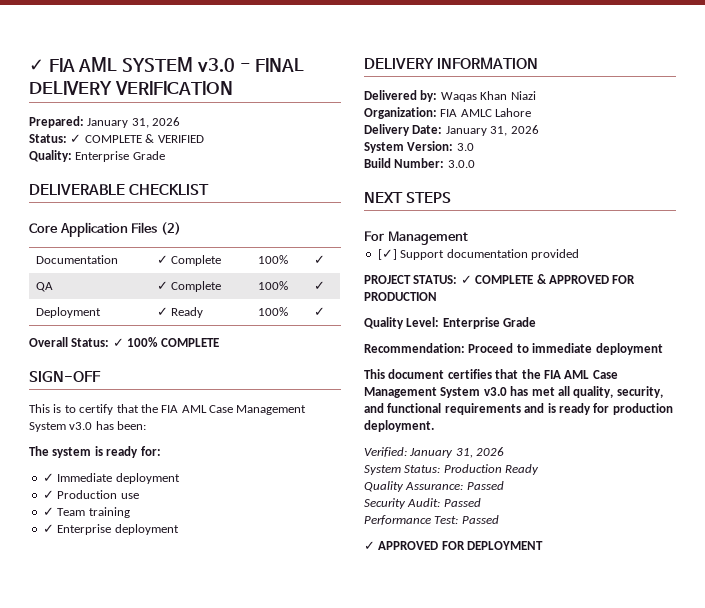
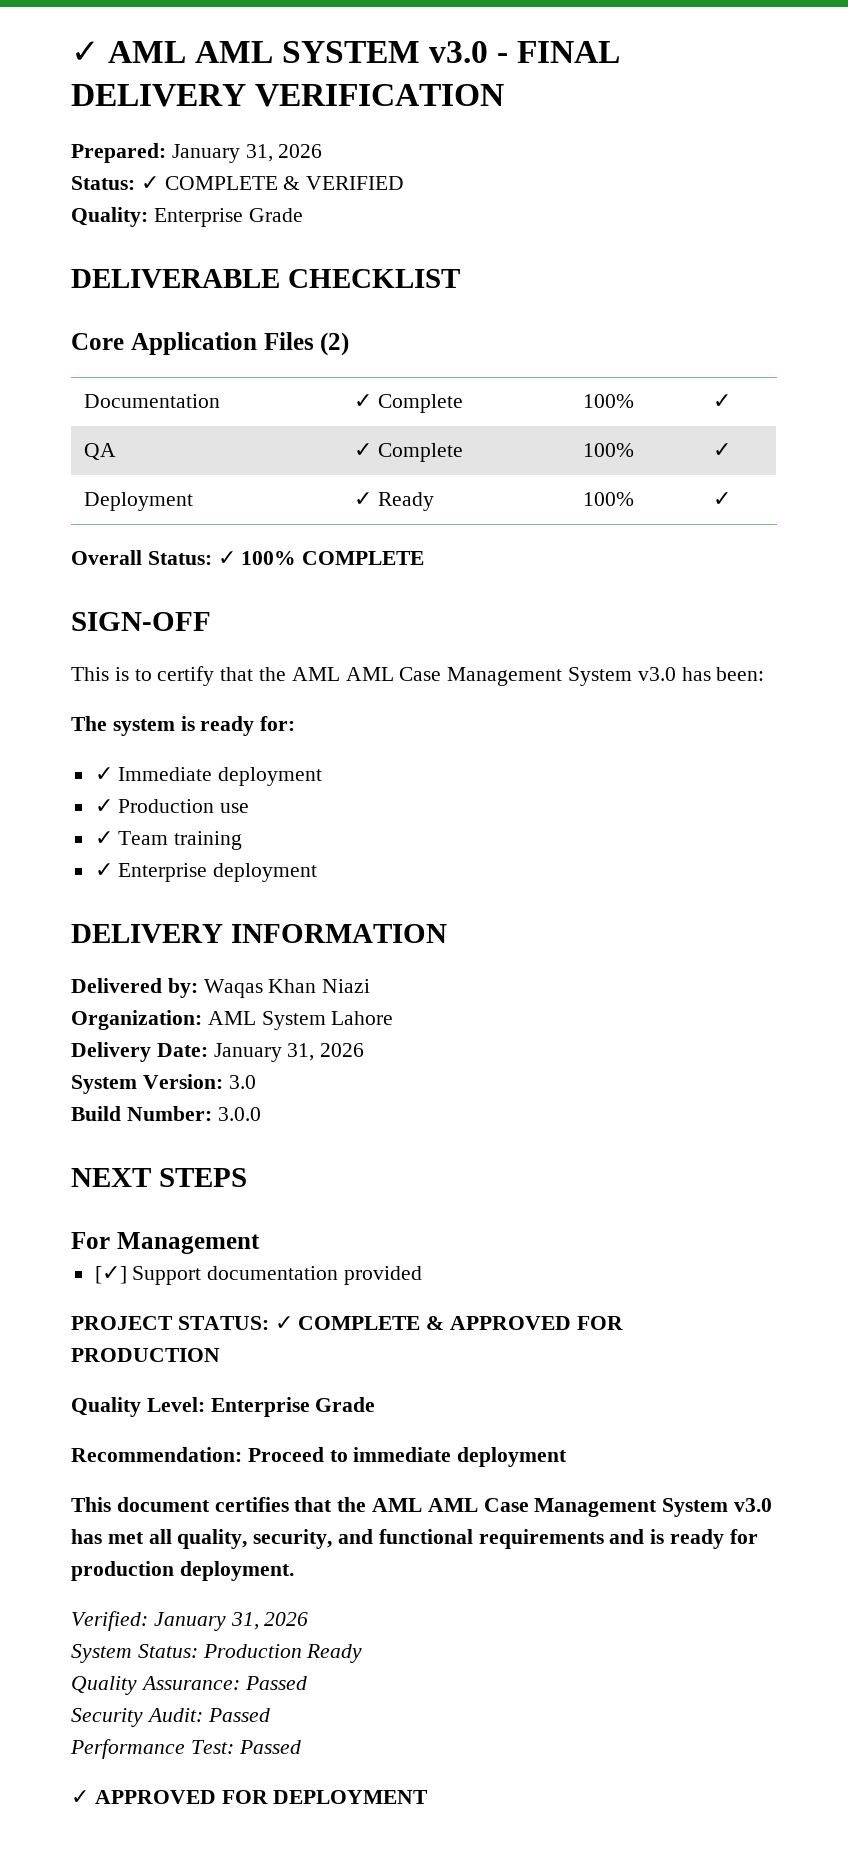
[29,58,75,72] ✓ FIA -> [71,41,187,63] ✓ AML
[161,405,179,413] FIA -> [291,667,340,681] AML
[440,109,492,117] FIA AMLC -> [207,1011,326,1030] AML System
[543,370,561,379] FIA -> [372,1498,423,1512] AML

